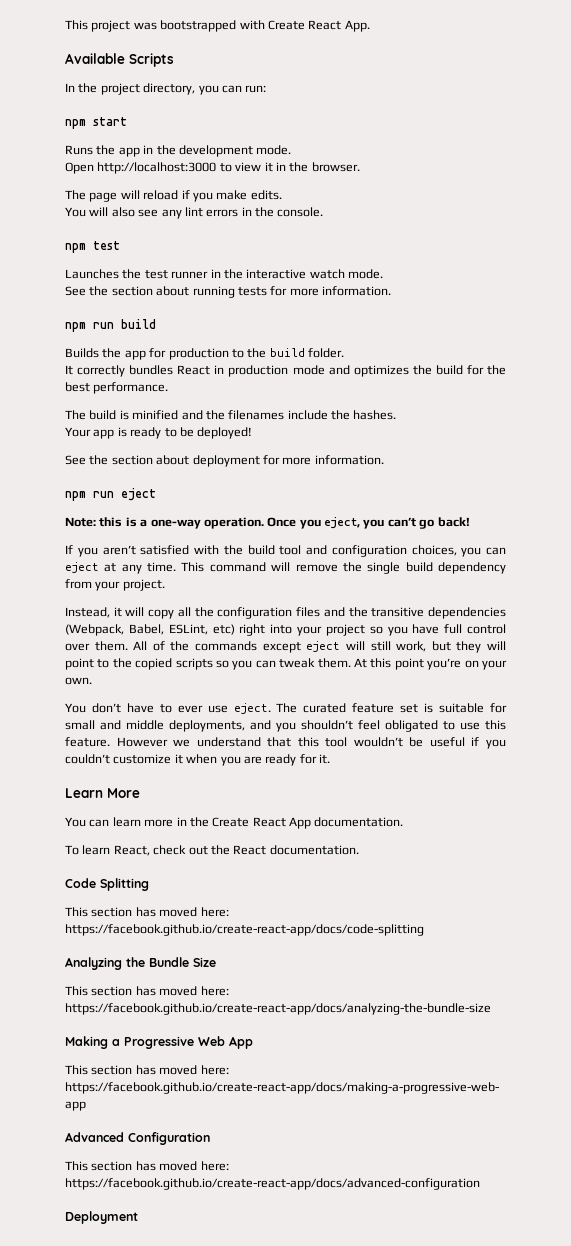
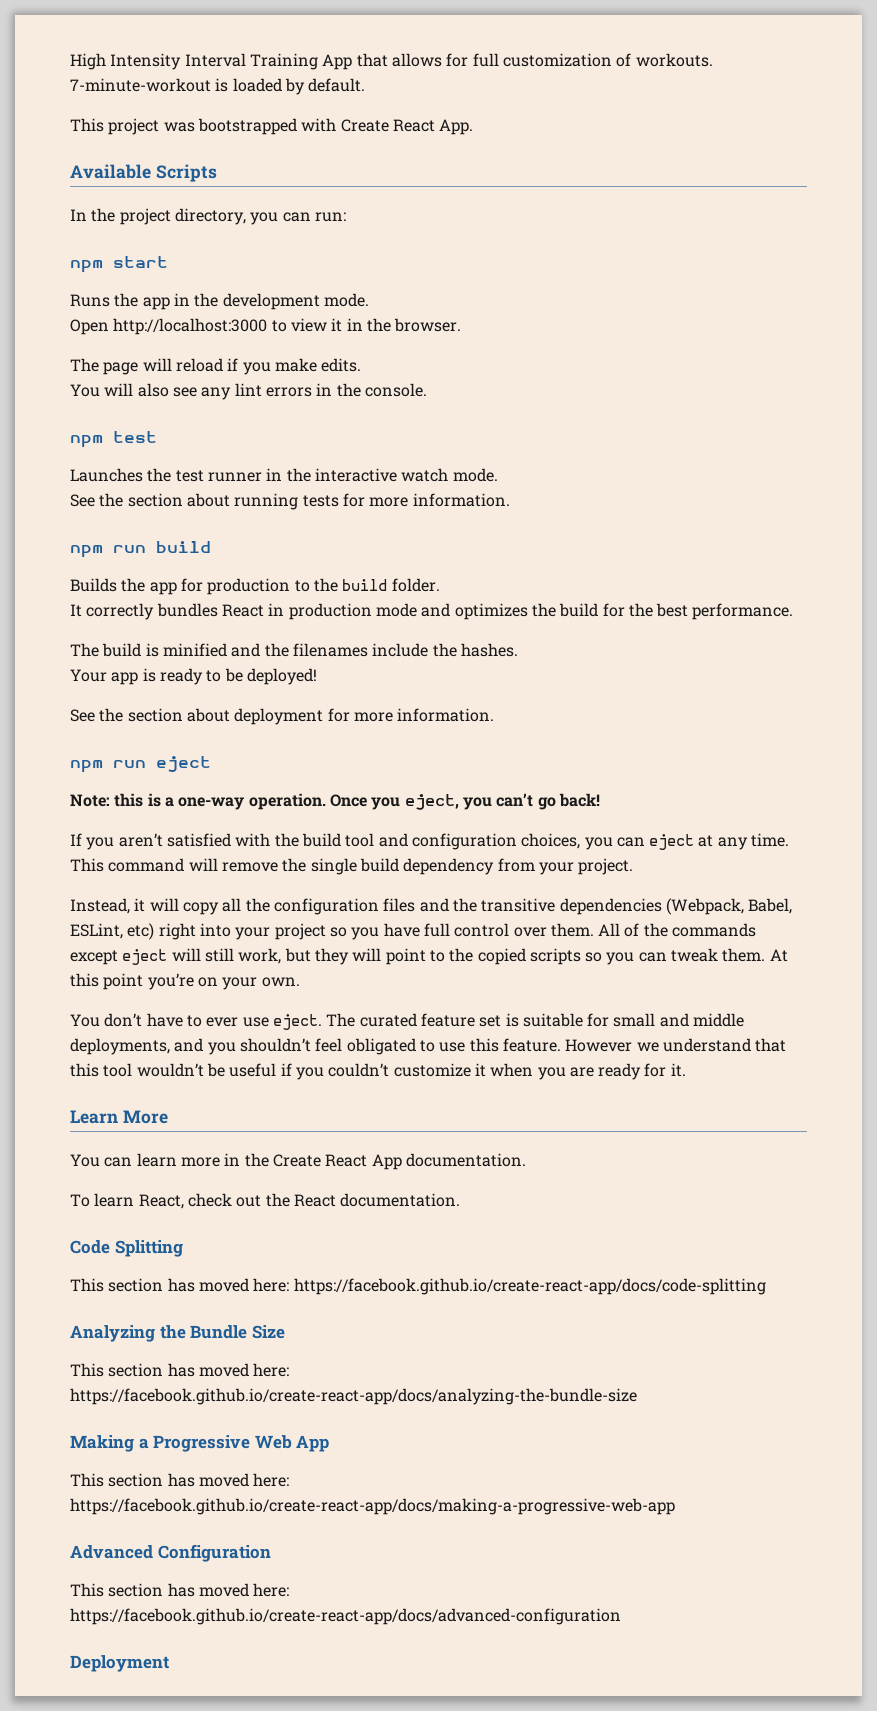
(65, 25) none -> [70,53,713,70] [70,78,366,95] High Intensity Interval Training App that allows for full customization of workouts. 7-minute-workout is loaded by default. //

